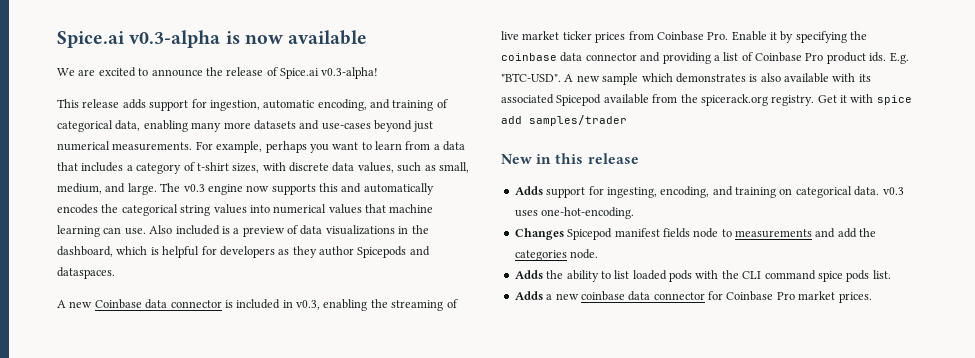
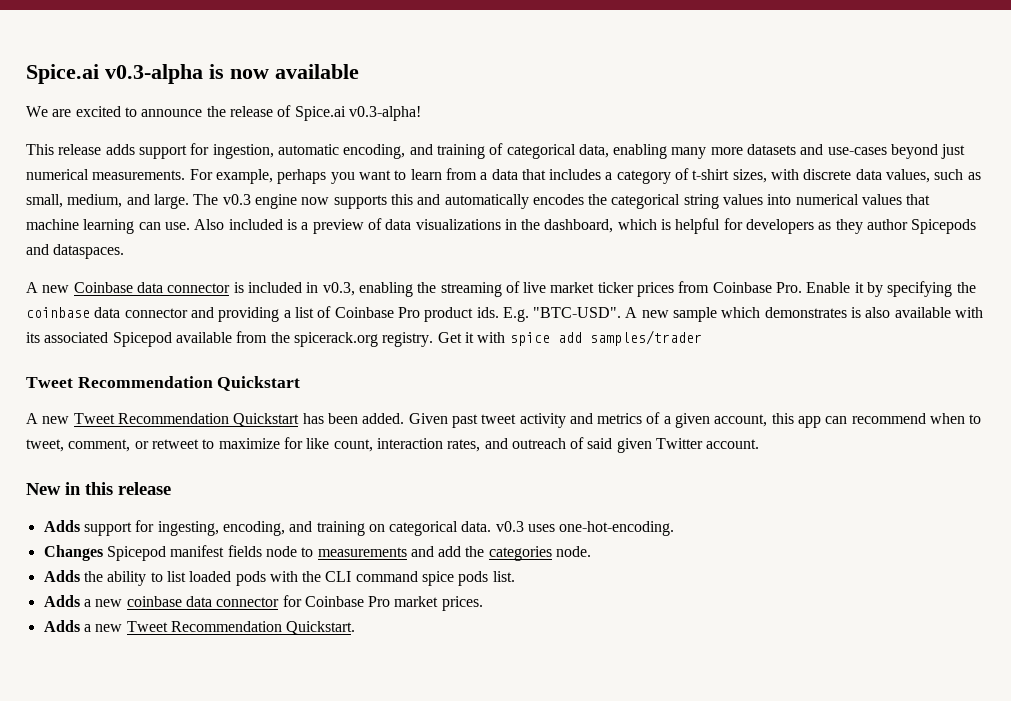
(627, 120) none -> [26,376,301,391] [26,412,982,428] [26,437,760,453] // Tweet Recommendation Quickstart // A new Tweet Recommendation Quickstart has been added. Given past tweet activity and metrics of a given account, this app can recommend when to tweet, comment, or retweet to maximize for like count, interaction rates, and outreach of said given Twitter account.
(872, 297) none -> [43,620,356,635] // Adds a new Tweet Recommendation Quickstart.

